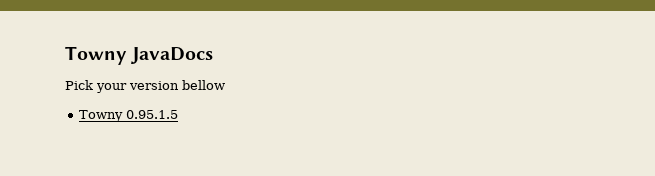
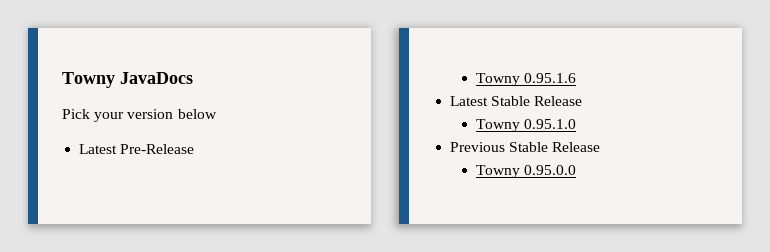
[182,80,225,90] [78,110,178,122] bellow // Towny 0.95.1.5 -> [177,109,217,119] [79,144,195,154] [476,73,577,86] [450,96,583,106] [476,119,577,132] [450,142,601,152] [476,165,577,178] below // Latest Pre-Release // Towny 0.95.1.6 // Latest Stable Release // Towny 0.95.1.0 // Previous Stable Release // Towny 0.95.0.0

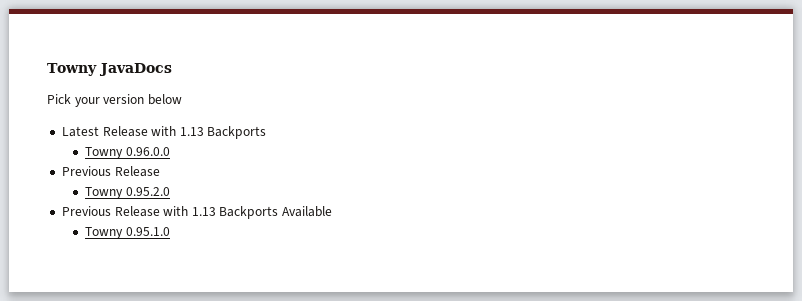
[120,144,195,154] [476,73,577,86] [450,96,583,106] [476,119,577,132] [450,142,601,152] [476,165,577,178] Pre-Release // Towny 0.95.1.6 // Latest Stable Release // Towny 0.95.1.0 // Previous Stable Release // Towny 0.95.0.0 -> [102,126,267,139] [85,147,170,159] [61,166,160,177] [85,187,170,199] [61,206,333,219] [85,227,170,239] Release with 1.13 Backports // Towny 0.96.0.0 // Previous Release // Towny 0.95.2.0 // Previous Release with 1.13 Backports Available // Towny 0.95.1.0

